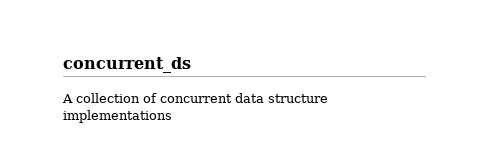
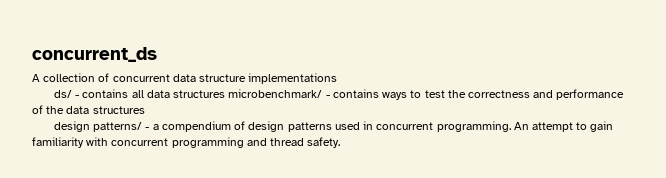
(172, 116) none -> [53,89,625,100] [32,105,145,114] [53,121,614,132] [32,137,341,148] // ds/ - contains all data structures microbenchmark/ - contains ways to test the correctness and performance of the data structures // design patterns/ - a compendium of design patterns used in concurrent programming. An attempt to gain familiarity with concurrent programming and thread safety.

